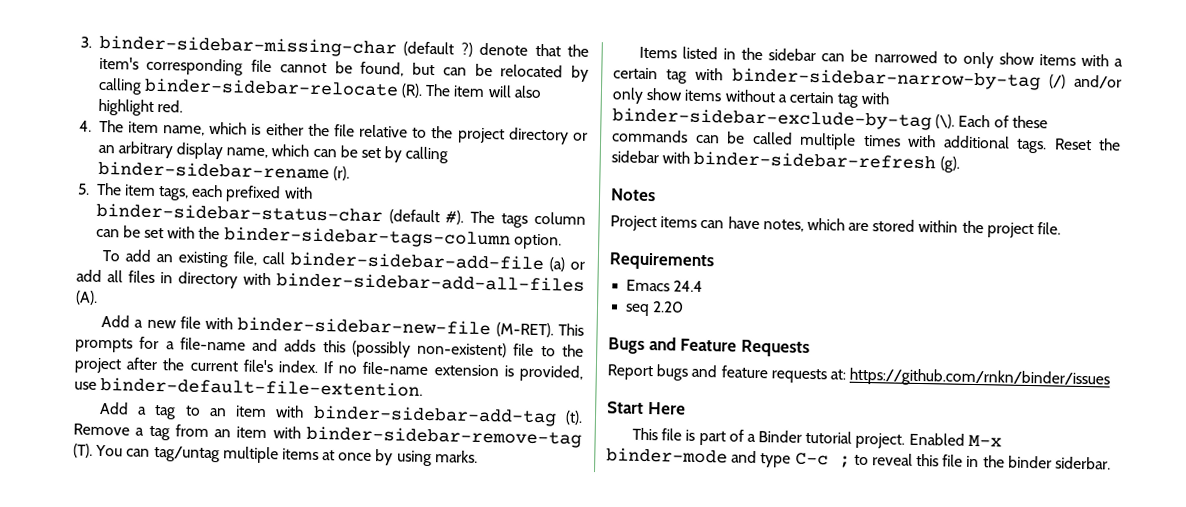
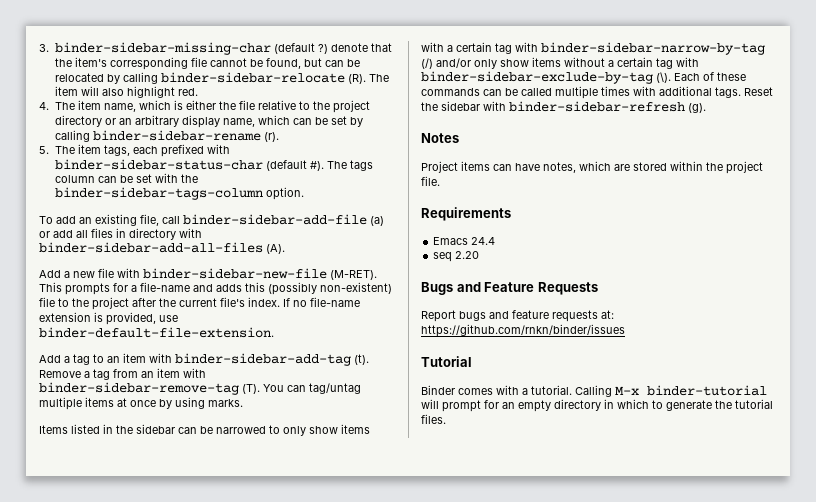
[100,376,424,397] binder-default-file-extention. -> [39,327,274,338] binder-default-file-extension.
[607,401,686,415] [631,427,1002,449] [606,447,1112,470] Start Here // This file is part of a Binder tutorial project. Enabled M-x binder-mode and type C-c ; to reveal this file in the binder siderbar. -> [421,356,472,367] [421,385,767,397] [421,399,773,412] [421,414,446,424] Tutorial // Binder comes with a tutorial. Calling M-x binder-tutorial will prompt for an empty directory in which to generate the tutorial files.

